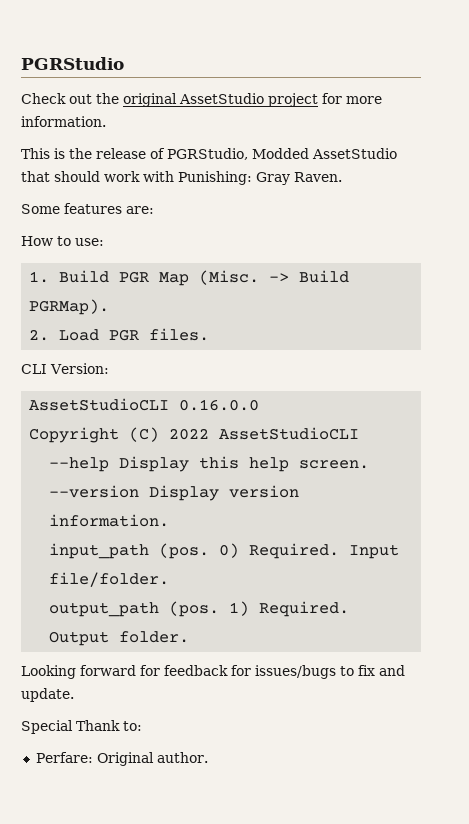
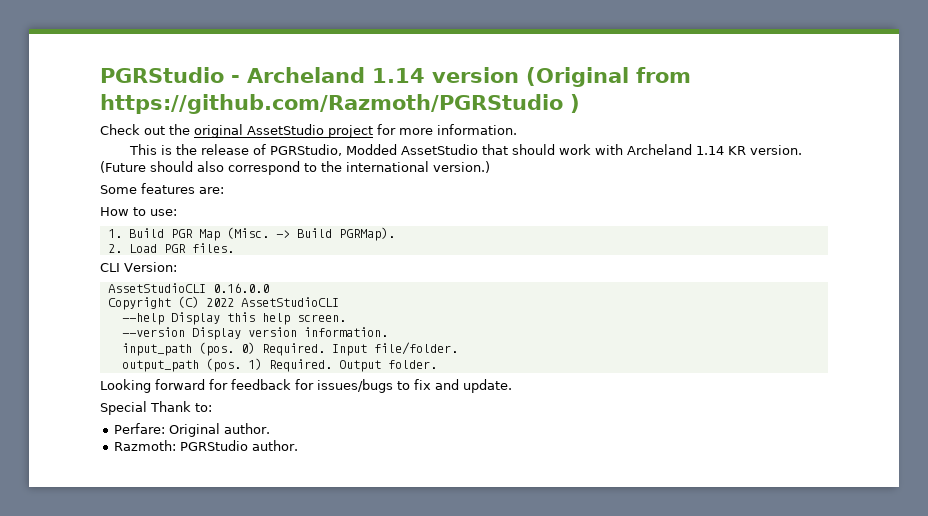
[21,57,124,70] PGRStudio -> [100,67,691,87] [100,94,580,114] PGRStudio - Archeland 1.14 version (Original from https://github.com/Razmoth/PGRStudio )
[178,171,342,185] Punishing: Gray Raven. -> [627,144,803,155] [100,161,490,175] Archeland 1.14 KR version. (Future should also correspond to the international version.)
(208, 757) none -> [114,440,299,451] // Razmoth: PGRStudio author.

